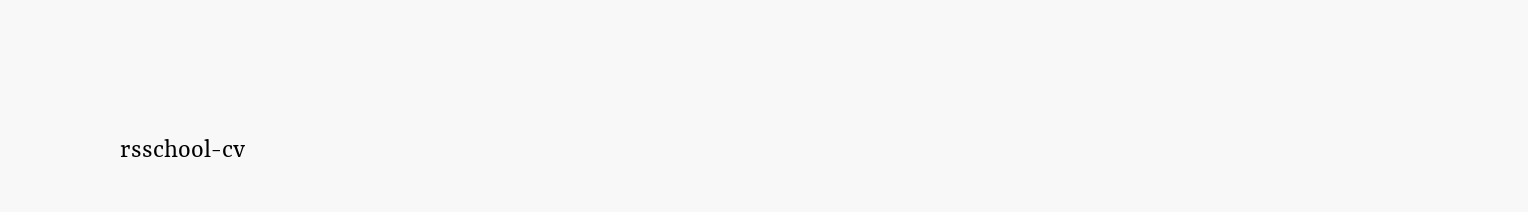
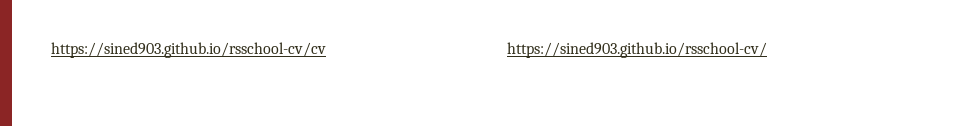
[120,139,245,157] rsschool-cv -> [51,42,767,58] https://sined903.github.io/rsschool-cv/cv https://sined903.github.io/rsschool-cv/

